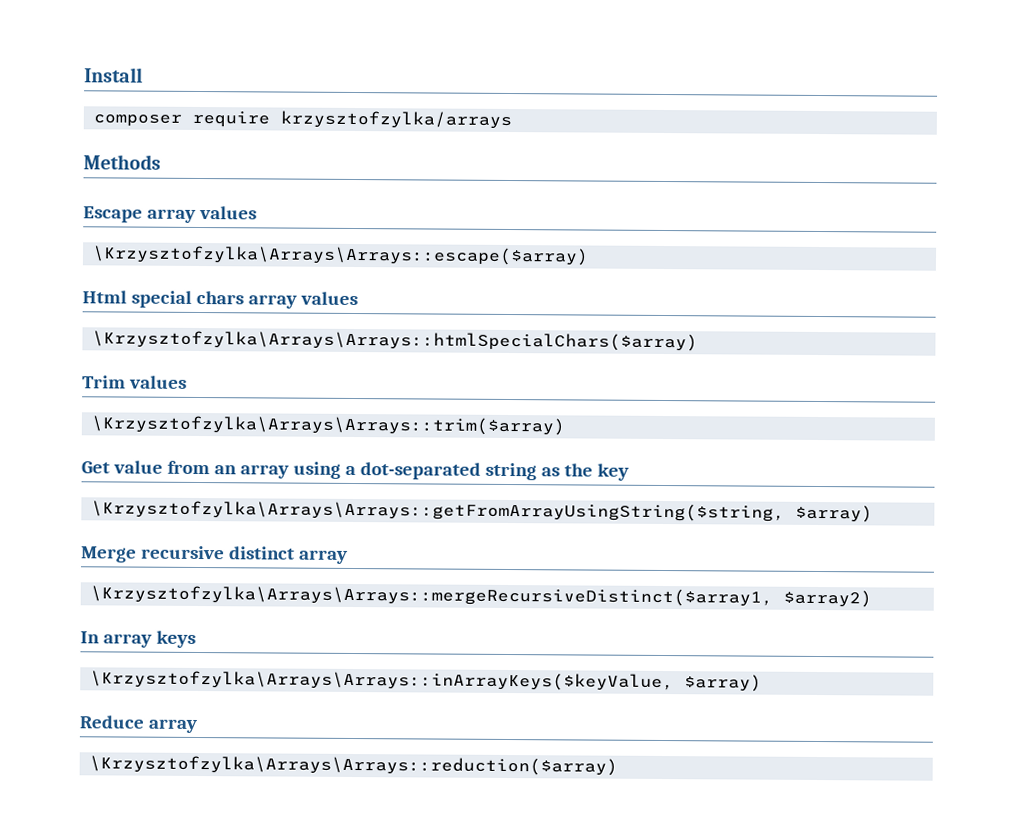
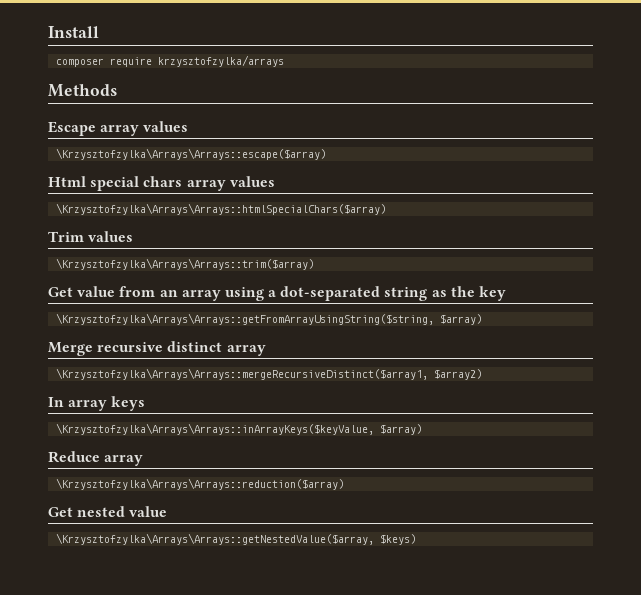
(618, 765) none -> [48,506,168,517] [55,533,416,545] // Get nested value // \Krzysztofzylka\Arrays\Arrays::getNestedValue($array, $keys)

